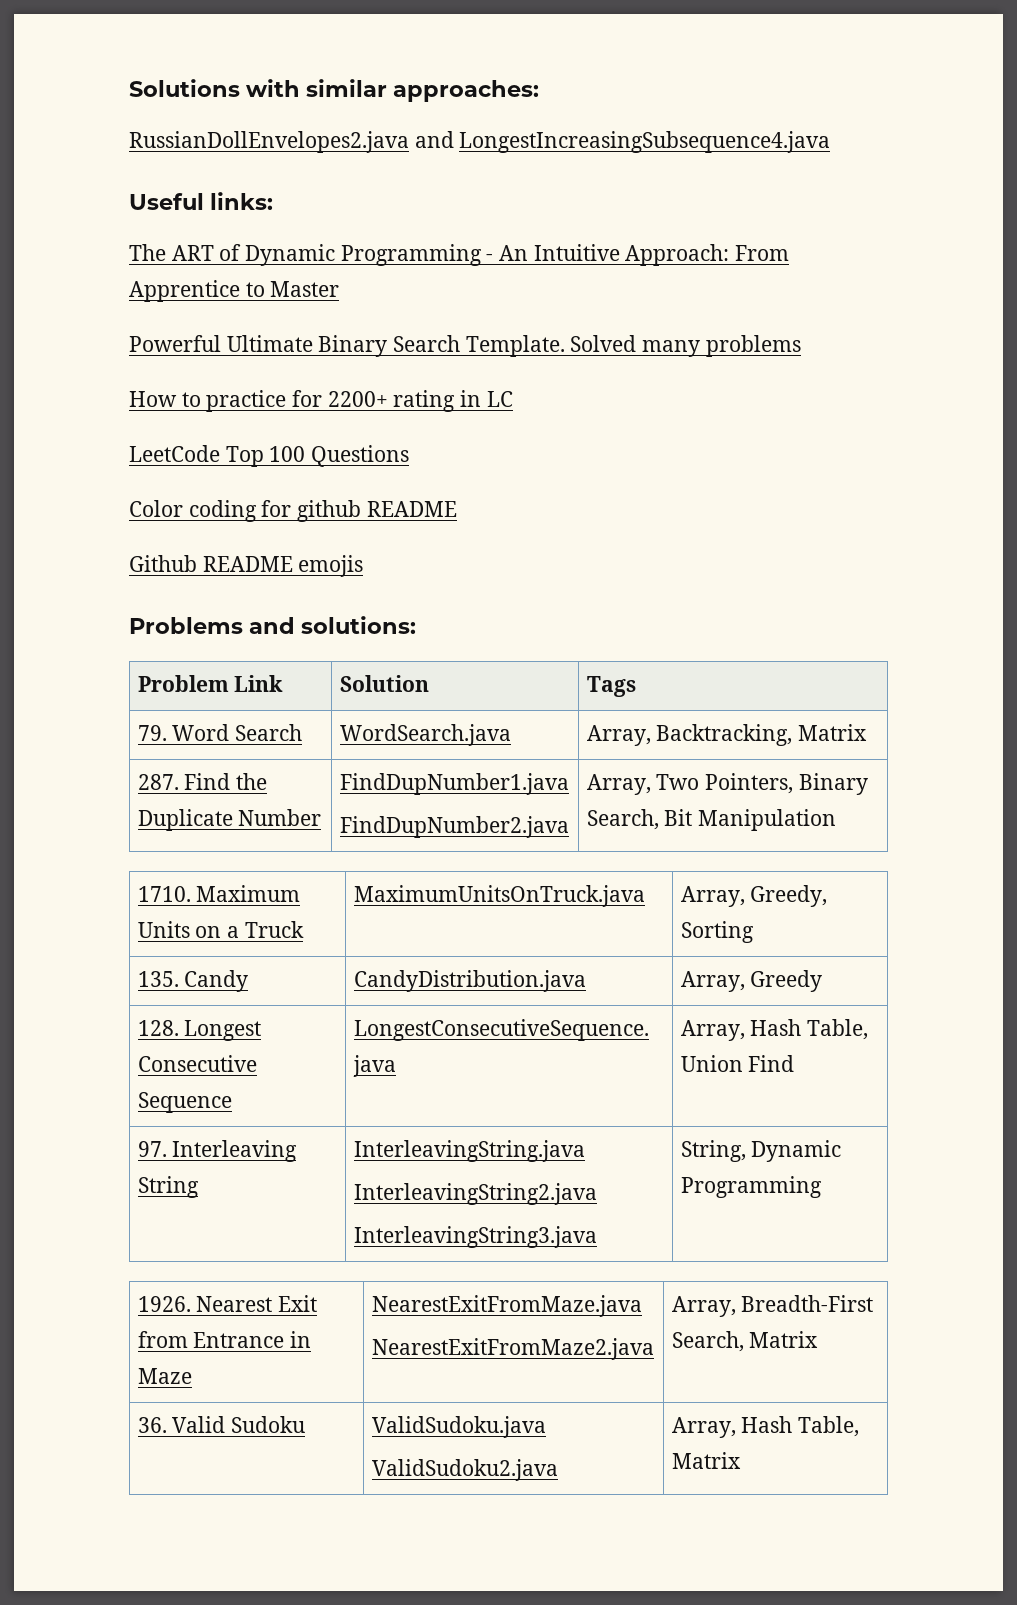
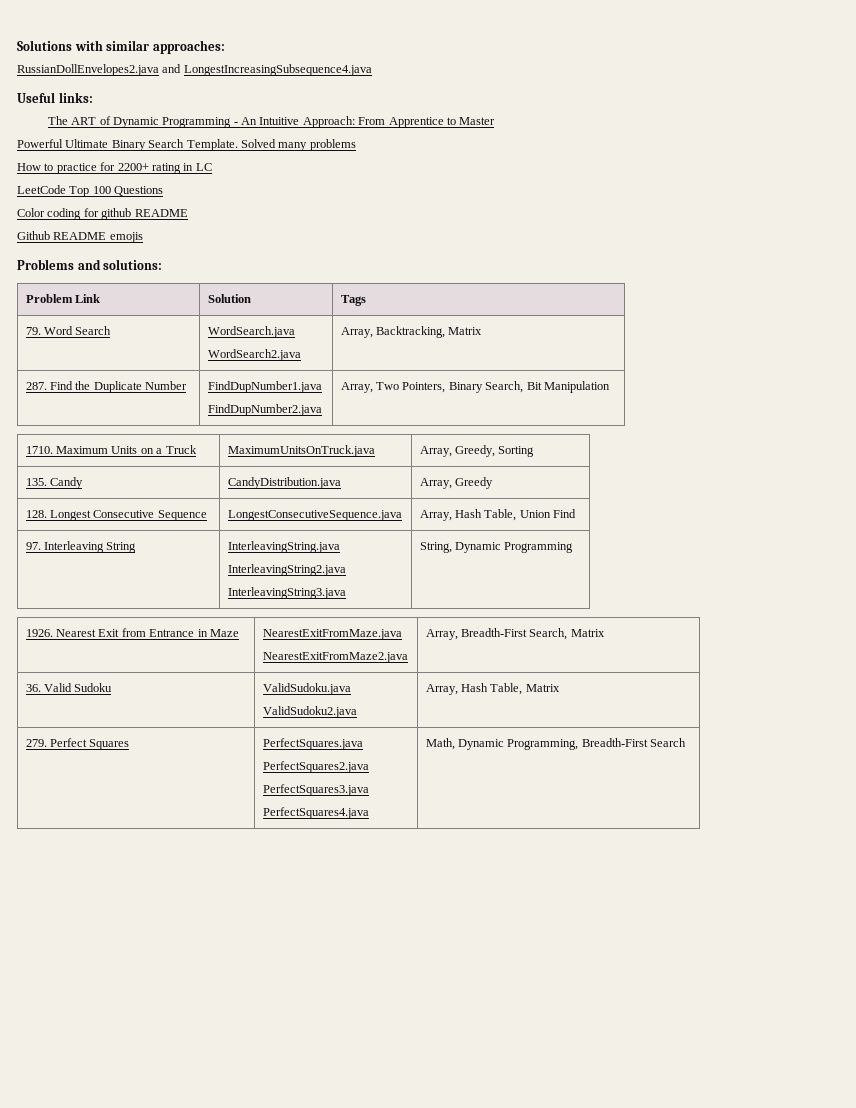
(511, 735) none -> [207,349,301,361] // WordSearch2.java
(741, 1460) none -> [25,738,130,750] [262,738,363,750] [262,761,369,773] [262,784,369,796] [262,807,369,819] [425,738,687,750] // 279. Perfect Squares | PerfectSquares.java // PerfectSquares2.java // PerfectSquares3.java // PerfectSquares4.java | Math, Dynamic Programming, Breadth-First Search

